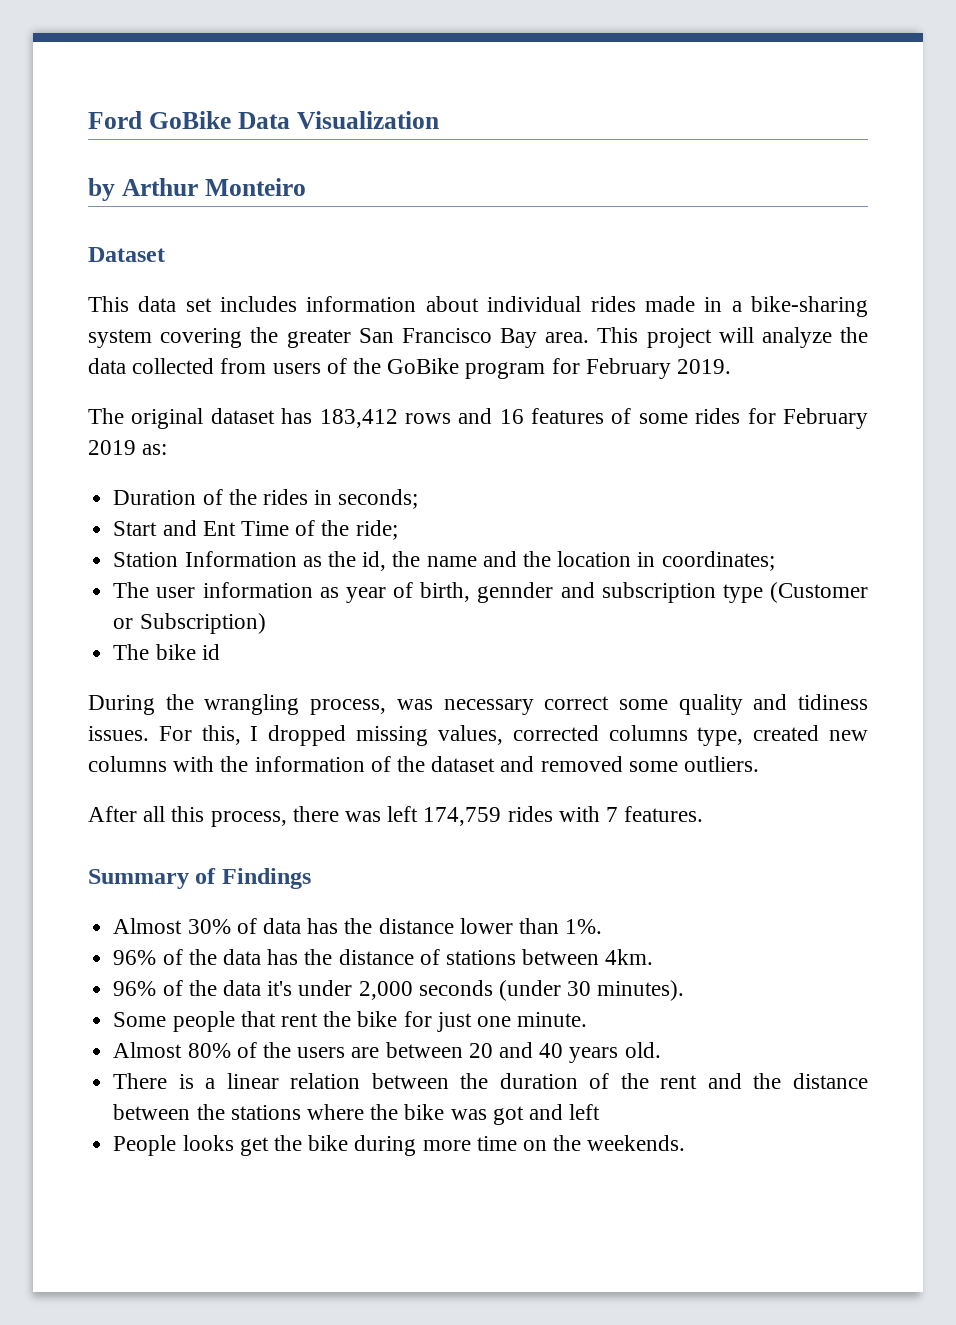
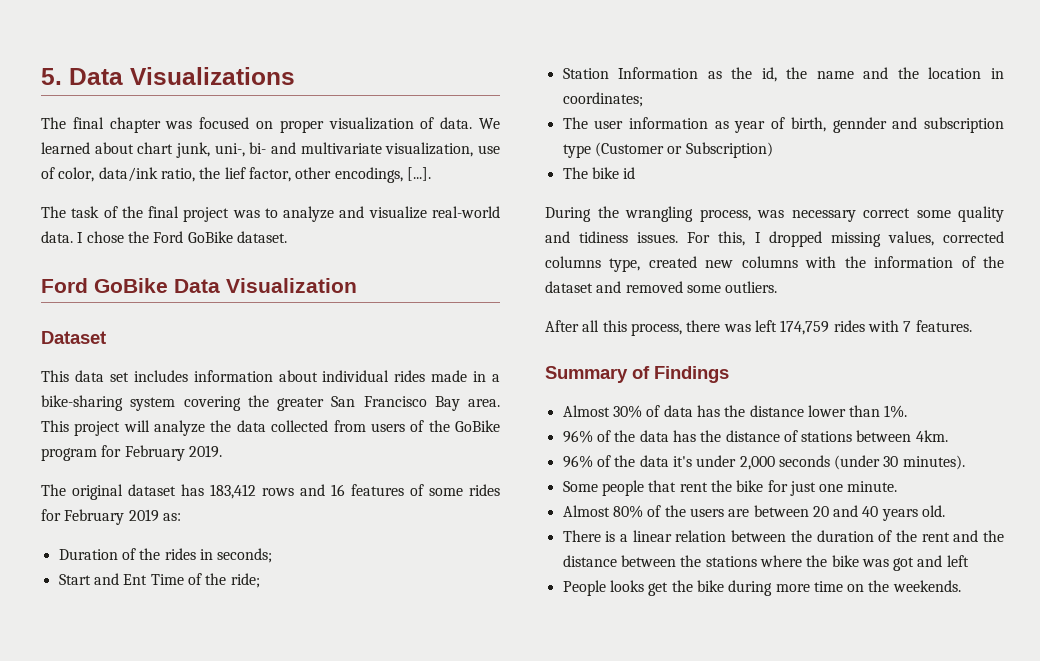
(88, 120) none -> [41,67,295,85] [41,117,501,133] [41,142,500,158] [41,167,431,183] [41,206,500,222] [41,231,287,243] 5. Data Visualizations // The final chapter was focused on proper visualization of data. We learned about chart junk, uni-, bi- and multivariate visualization, use of color, data/ink ratio, the lief factor, other encodings, [...]. // The task of the final project was to analyze and visualize real-world data. I chose the Ford GoBike dataset. //
[88,178,306,201] // by Arthur Monteiro -> (357, 285) none

